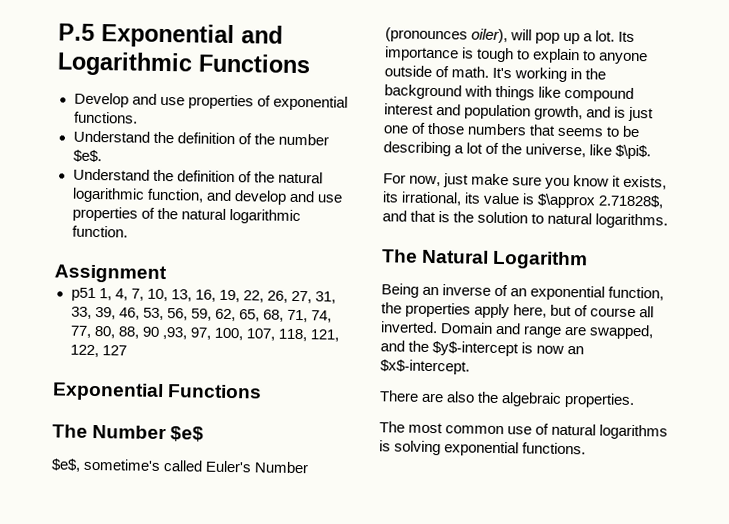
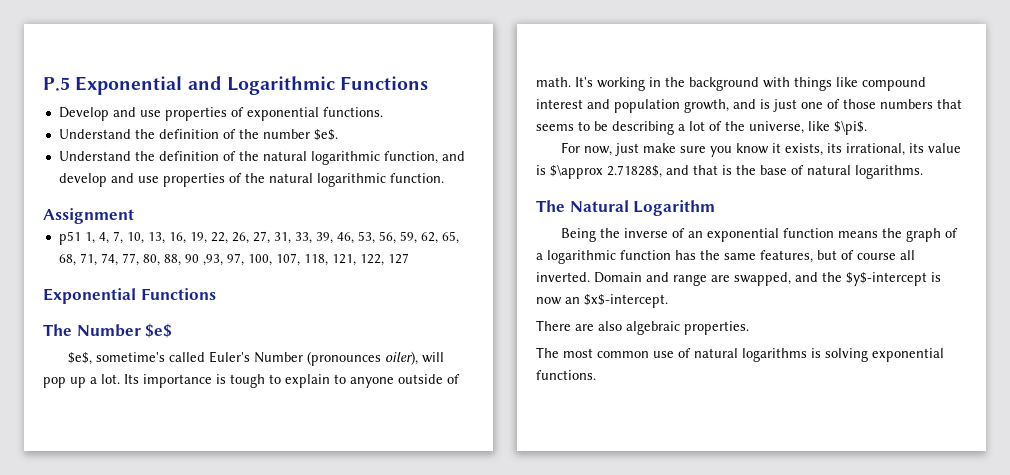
[477,211,545,224] solution to -> [760,165,804,175] base of
[422,286,440,296] an -> [600,228,621,238] the
[608,286,665,301] [381,302,548,319] function, the properties apply here, -> [783,228,959,242] [536,250,813,264] function means the graph of a logarithmic function has the same features,
[477,391,500,404] the -> (622, 326) none

